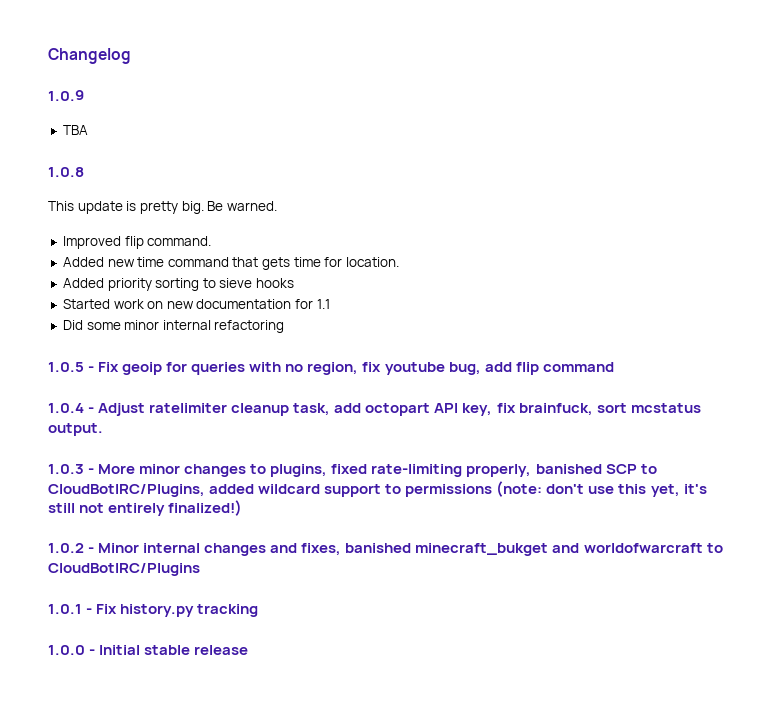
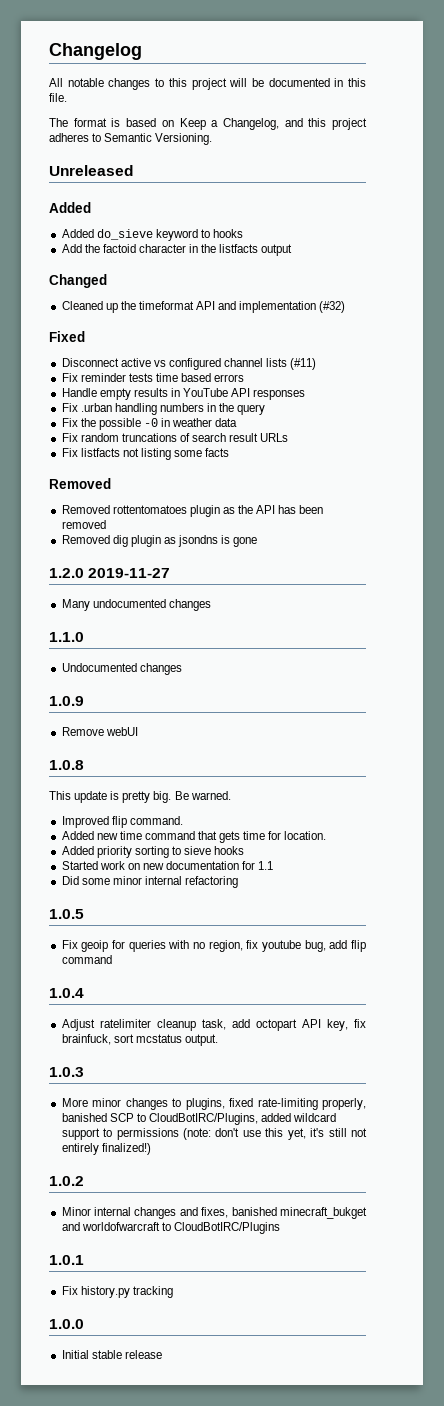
(131, 56) none -> [49,78,366,90] [49,93,67,102] [49,118,367,130] [49,133,213,145] [49,165,133,176] [49,202,91,213] [61,229,244,241] [61,244,293,256] [49,274,107,288] [61,301,346,313] [49,331,85,342] [61,358,317,370] [61,373,245,382] [61,388,306,400] [61,403,266,415] [61,418,238,430] [61,433,289,442] [61,448,230,460] [49,478,111,489] [61,505,324,517] [61,520,106,529] [61,535,258,547] [49,568,171,578] [61,599,211,611] [49,632,84,642] [61,663,182,675] // All notable changes to this project will be documented in this file. // The format is based on Keep a Changelog, and this project adheres to Semantic Versioning. // Unreleased // Added // Added do_sieve keyword to hooks // Add the factoid character in the listfacts output // Changed // Cleaned up the timeformat API and implementation (#32) // Fixed // Disconnect active vs configured channel lists (#11) // Fix reminder tests time based errors // Handle empty results in YouTube API responses // Fix .urban handling numbers in the query // Fix the possible -0 in weather data // Fix random truncations of search result URLs // Fix listfacts not listing some facts // Removed // Removed rottentomatoes plugin as the API has been removed // Removed dig plugin as jsondns is gone // 1.2.0 2019-11-27 // Many undocumented changes // 1.1.0 // Undocumented changes
[62,125,88,135] TBA -> [61,727,138,736] Remove webUI
[88,366,95,372] - -> (84, 914) //
[88,407,95,413] - -> (84, 993) //
[88,468,95,474] - -> (84, 1072) //
[88,547,95,553] - -> (84, 1181) //
[86,608,93,614] - -> (84, 1260) //
[89,649,96,655] - -> (84, 1324) //

